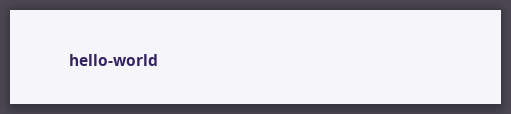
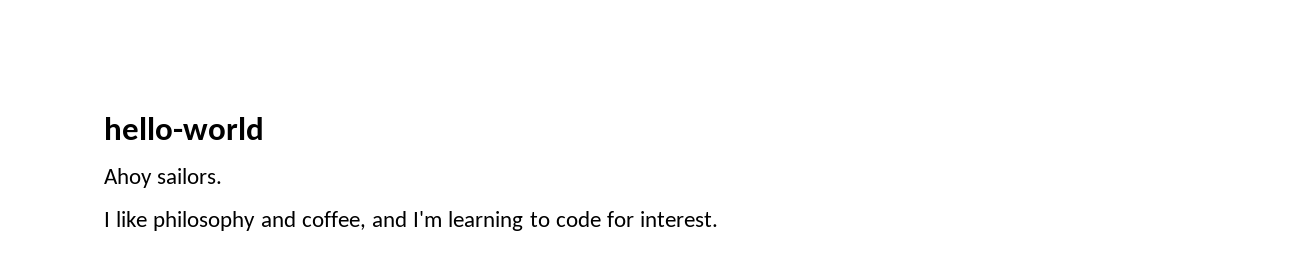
(158, 60) none -> [104,168,223,188] [104,211,719,231] // Ahoy sailors. // I like philosophy and coffee, and I'm learning to code for interest.

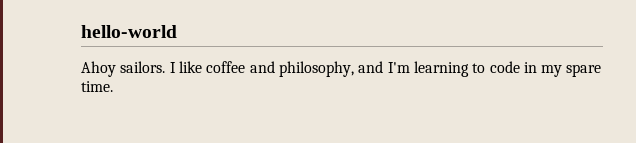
(223, 176) // -> (166, 67) none
[153,211,366,231] philosophy and coffee, -> [206,61,354,77] coffee and philosophy,
[607,211,719,227] for interest. -> [523,62,602,77] [81,81,113,92] in my spare time.

